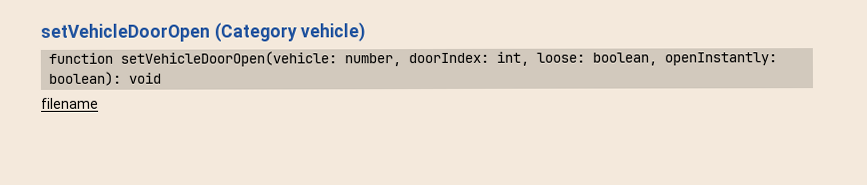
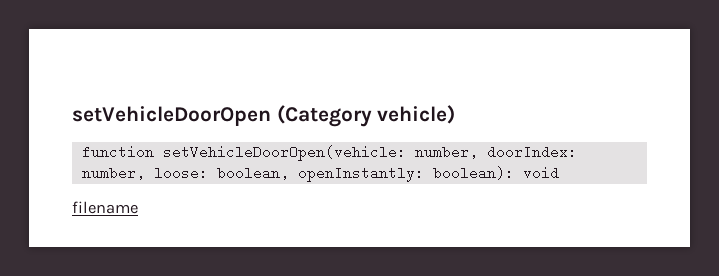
[496,51,530,66] int, -> [81,166,145,180] number,

